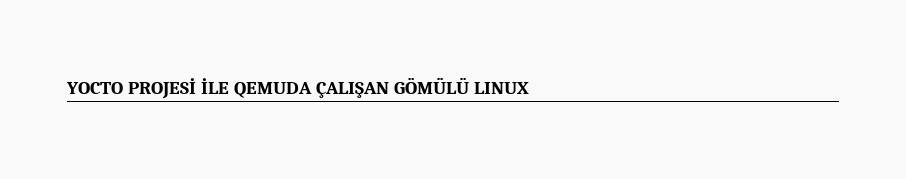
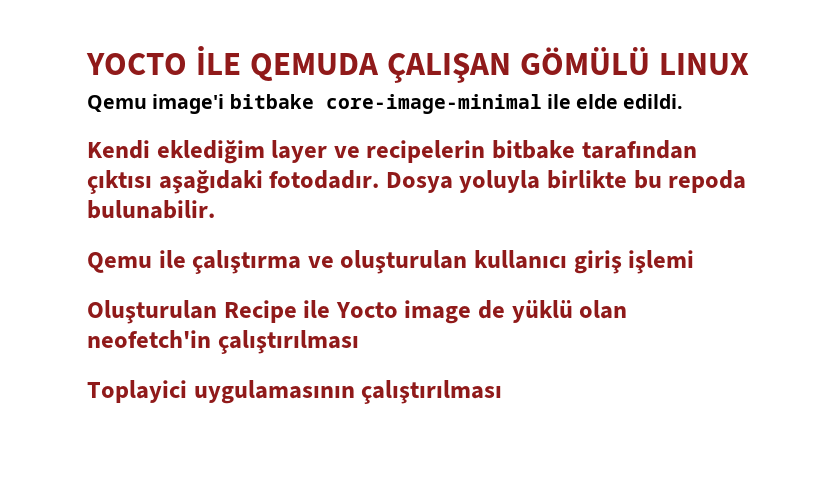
[127,78,196,99] PROJESİ -> (187, 64) none
(529, 88) none -> [87,94,684,114] [87,140,697,164] [87,170,747,194] [87,200,215,219] [87,250,695,274] [87,300,628,324] [87,330,359,354] [87,380,503,404] // Qemu image'i bitbake core-image-minimal ile elde edildi. // Kendi eklediğim layer ve recipelerin bitbake tarafından çıktısı aşağıdaki fotodadır. Dosya yoluyla birlikte bu repoda bulunabilir. // Qemu ile çalıştırma ve oluşturulan kullanıcı giriş işlemi // Oluşturulan Recipe ile Yocto image de yüklü olan neofetch'in çalıştırılması // Toplayici uygulamasının çalıştırılması

